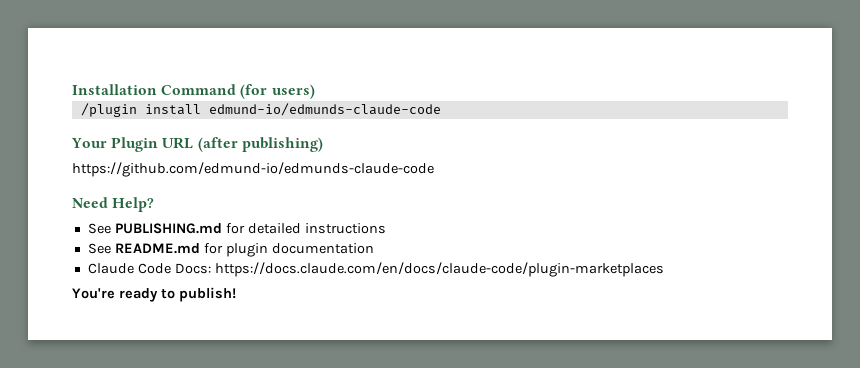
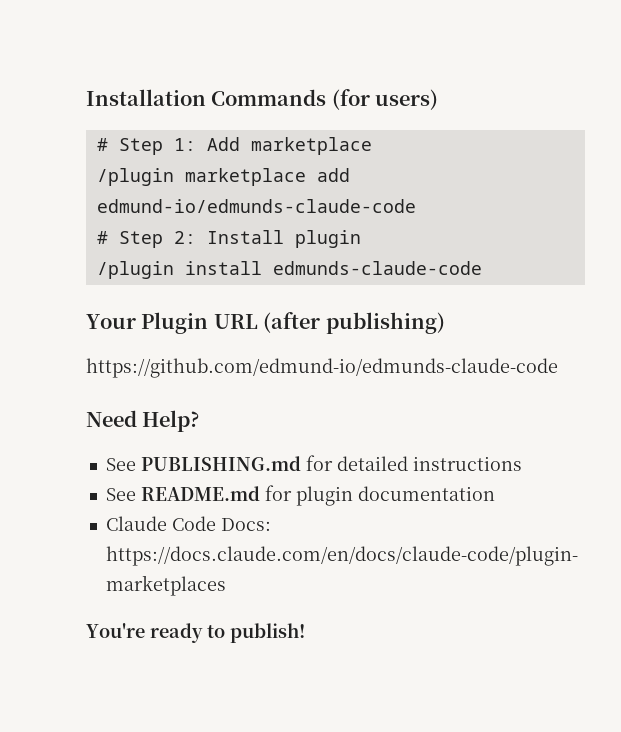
[161,84,237,95] Command -> [211,89,327,106] Commands
(315, 91) none -> [96,137,372,155] [96,168,350,186] [96,199,416,213] [96,230,361,248] // # Step 1: Add marketplace // /plugin marketplace add edmund-io/edmunds-claude-code // # Step 2: Install plugin
[208,103,441,116] edmund-io/edmunds-claude-code -> [272,261,482,275] edmunds-claude-code

